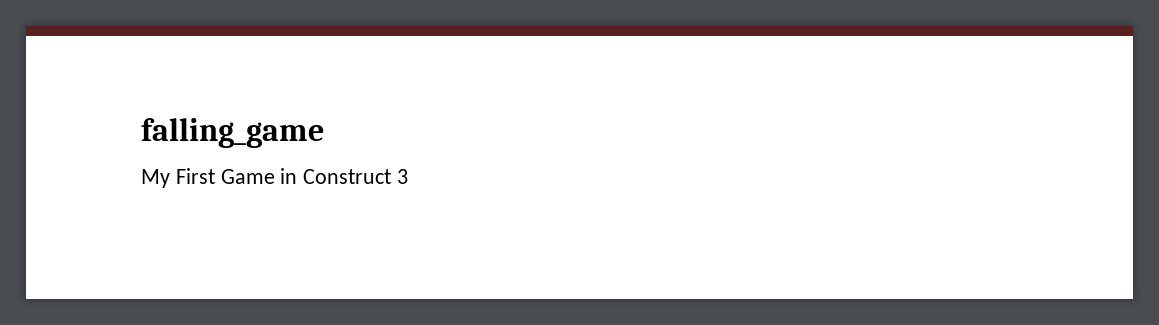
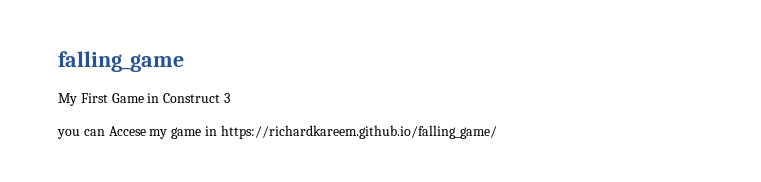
(409, 176) none -> [57,125,497,139] // you can Accese my game in https://richardkareem.github.io/falling_game/

